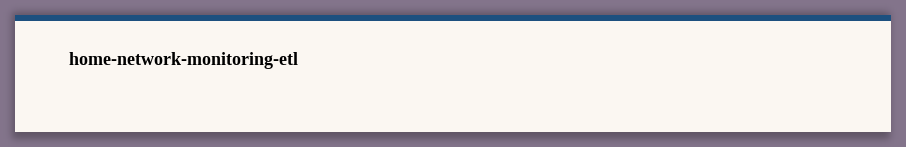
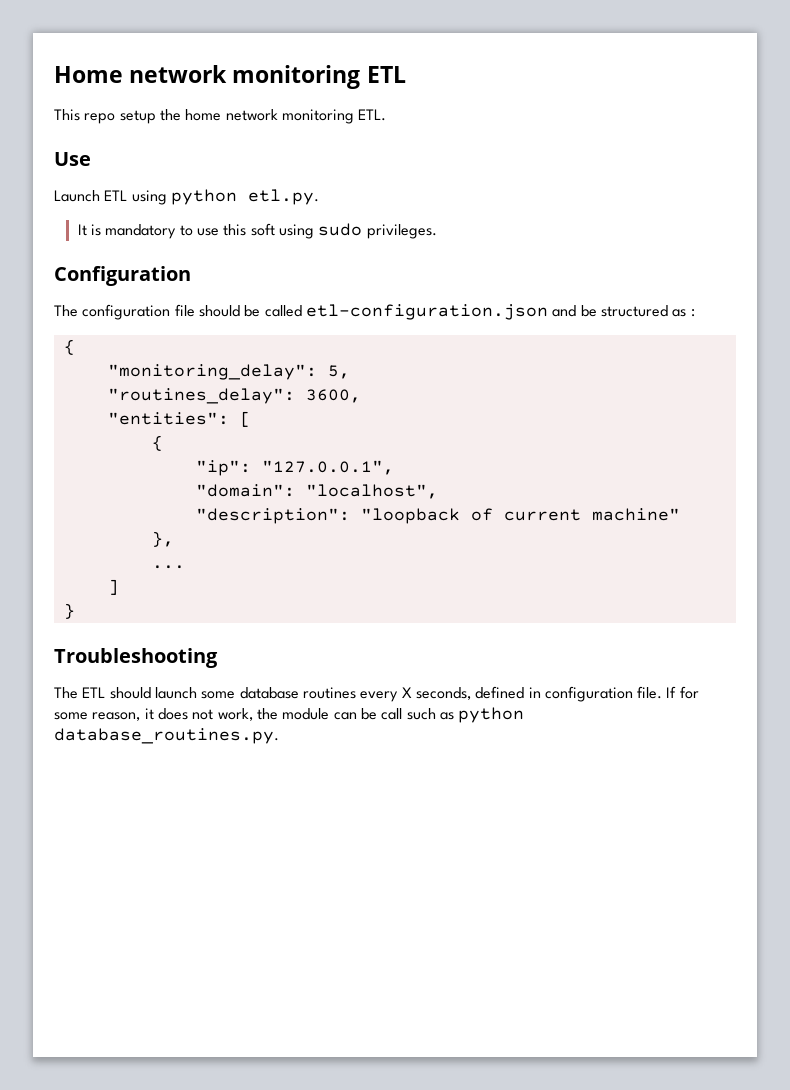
[69,52,298,69] home-network-monitoring-etl -> [54,65,406,89] [54,109,387,124] [54,152,91,166] [54,189,319,205] [77,223,437,239] [54,266,191,286] [54,304,695,320] [63,339,75,355] [107,364,350,380] [107,388,361,404] [107,411,251,427] [151,435,163,451] [195,460,394,476] [195,484,438,499] [195,508,680,524] [151,531,174,547] [151,565,185,569] [107,579,119,595] [63,603,75,619] [54,648,218,668] [54,686,699,702] [54,707,525,723] [54,728,279,744] Home network monitoring ETL // This repo setup the home network monitoring ETL. // Use // Launch ETL using python etl.py. // It is mandatory to use this soft using sudo privileges. // Configuration // The configuration file should be called etl-configuration.json and be structured as : // { // "monitoring_delay": 5, // "routines_delay": 3600, // "entities": [ // { // "ip": "127.0.0.1", // "domain": "localhost", // "description": "loopback of current machine" // }, // ... // ] // } // Troubleshooting // The ETL should launch some database routines every X seconds, defined in configuration file. If for some reason, it does not work, the module can be call such as python database_routines.py.

